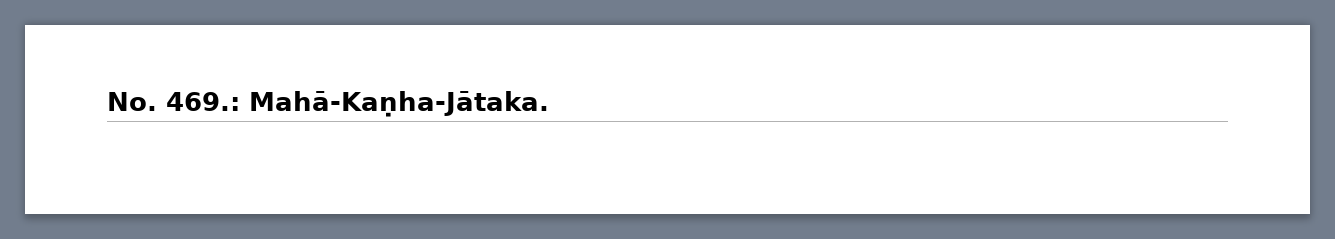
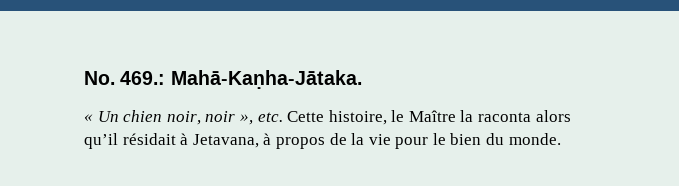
(549, 104) none -> [84,110,571,125] [84,133,561,149] // « Un chien noir, noir », etc. Cette histoire, le Maître la raconta alors qu’il résidait à Jetavana, à propos de la vie pour le bien du monde.

